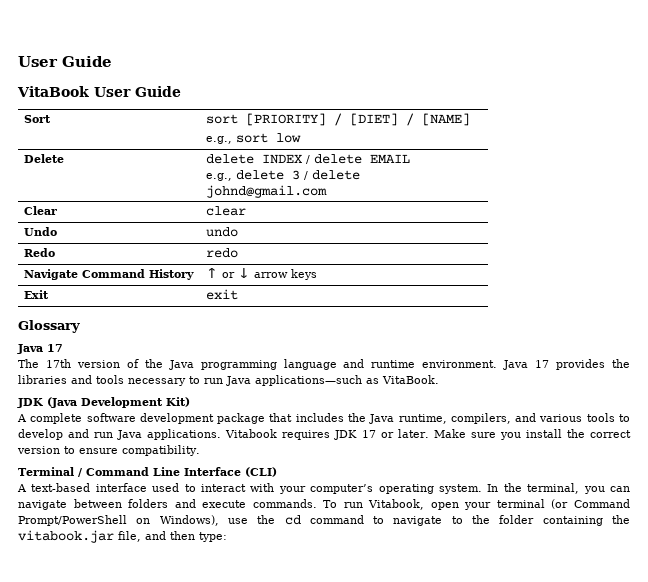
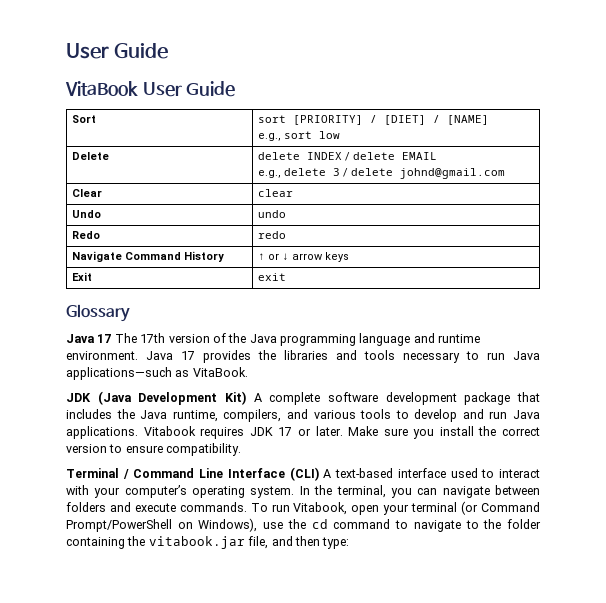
(63, 348) // -> (112, 338) none
(190, 402) // -> (246, 398) none
(277, 472) // -> (319, 474) none

